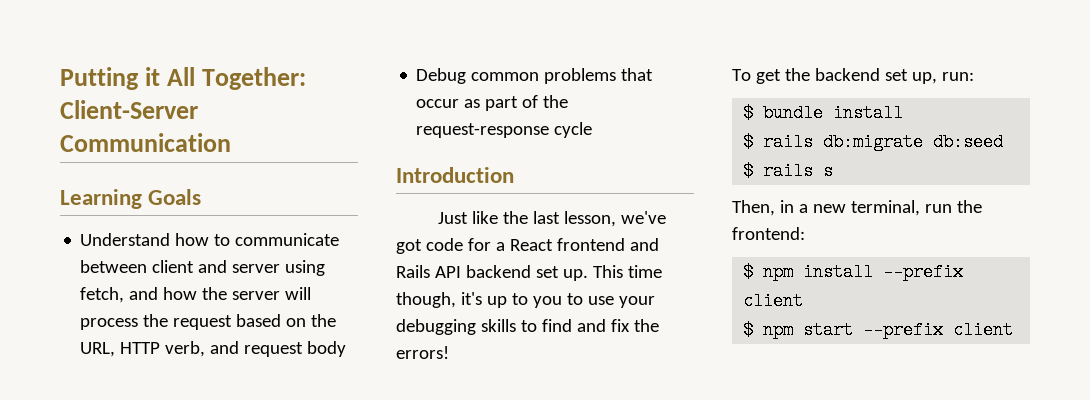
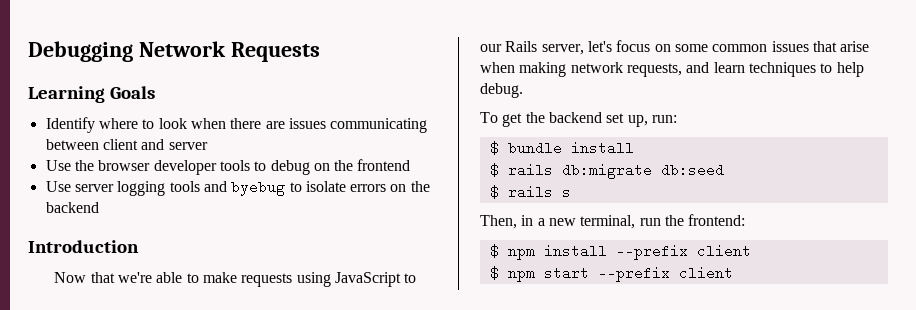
[60,67,307,90] [60,100,198,119] [60,133,231,152] [60,189,202,209] [80,233,340,246] [80,260,326,276] [80,287,312,303] [80,314,337,330] [80,341,347,357] [416,68,654,84] [416,95,569,111] [416,122,593,138] [396,167,514,183] [438,211,667,227] [396,238,659,254] [396,265,662,281] [396,292,655,308] [396,319,659,335] [396,346,449,359] Putting it All Together: Client-Server Communication // Learning Goals // Understand how to communicate between client and server using fetch, and how the server will process the request based on the URL, HTTP verb, and request body // Debug common problems that occur as part of the request-response cycle // Introduction // Just like the last lesson, we've got code for a React frontend and Rails API backend set up. This time though, it's up to you to use your debugging skills to find and fix the errors! -> [28,41,320,62] [28,86,156,103] [45,117,428,133] [45,139,208,150] [45,159,411,175] [45,180,430,196] [45,202,99,213] [28,240,139,253] [54,272,417,287] [480,40,870,55] [480,62,864,77] [480,83,523,98] Debugging Network Requests // Learning Goals // Identify where to look when there are issues communicating between client and server // Use the browser developer tools to debug on the frontend // Use server logging tools and byebug to isolate errors on the backend // Introduction // Now that we're able to make requests using JavaScript to our Rails server, let's focus on some common issues that arise when making network requests, and learn techniques to help debug.

